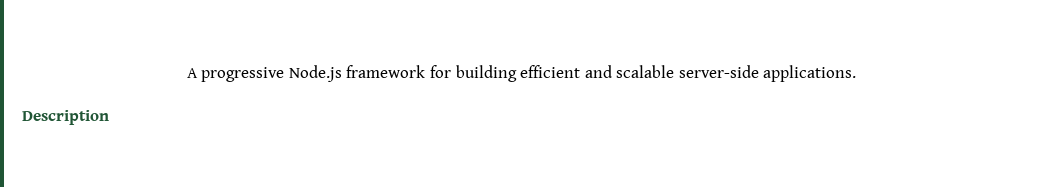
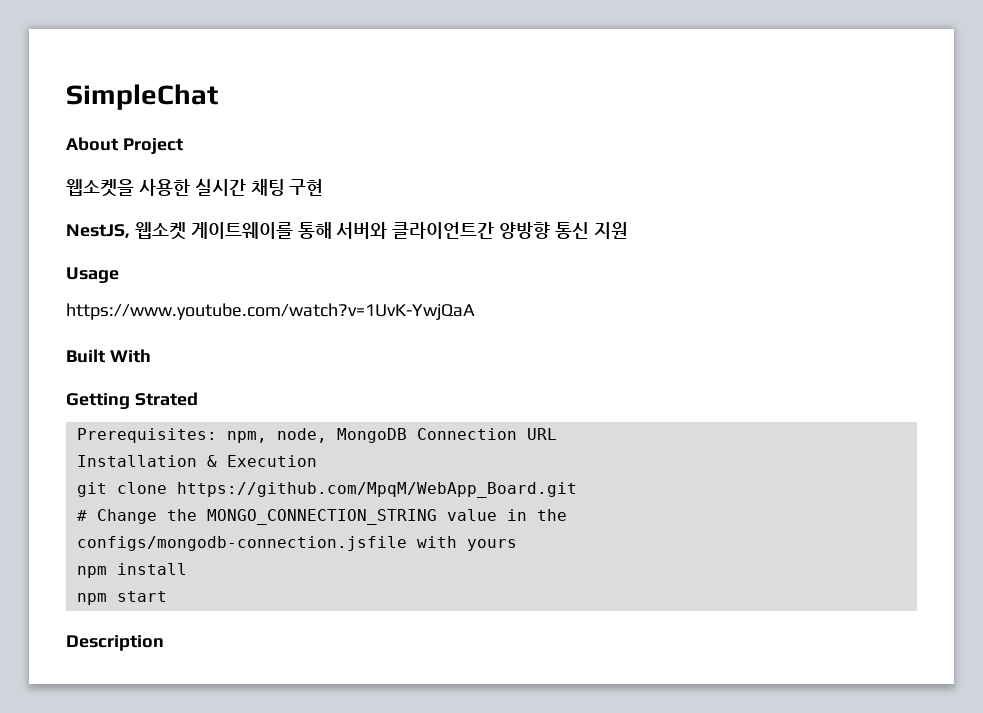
[186,65,857,82] A progressive Node.js framework for building efficient and scalable server-side applications. -> [66,84,218,110] [66,137,183,154] [66,179,324,197] [66,222,628,240] [66,267,119,283] [66,303,475,320] [66,349,151,363] [66,392,198,409] [76,428,557,443] [76,455,317,467] [76,482,577,498] [76,509,567,525] [76,536,517,551] [76,563,187,578] [76,591,167,605] SimpleChat // About Project // 웹소켓을 사용한 실시간 채팅 구현 // NestJS, 웹소켓 게이트웨이를 통해 서버와 클라이언트간 양방향 통신 지원 // Usage // https://www.youtube.com/watch?v=1UvK-YwjQaA // Built With // Getting Strated // Prerequisites: npm, node, MongoDB Connection URL // Installation & Execution // git clone https://github.com/MpqM/WebApp_Board.git // # Change the MONGO_CONNECTION_STRING value in the configs/mongodb-connection.jsfile with yours // npm install // npm start

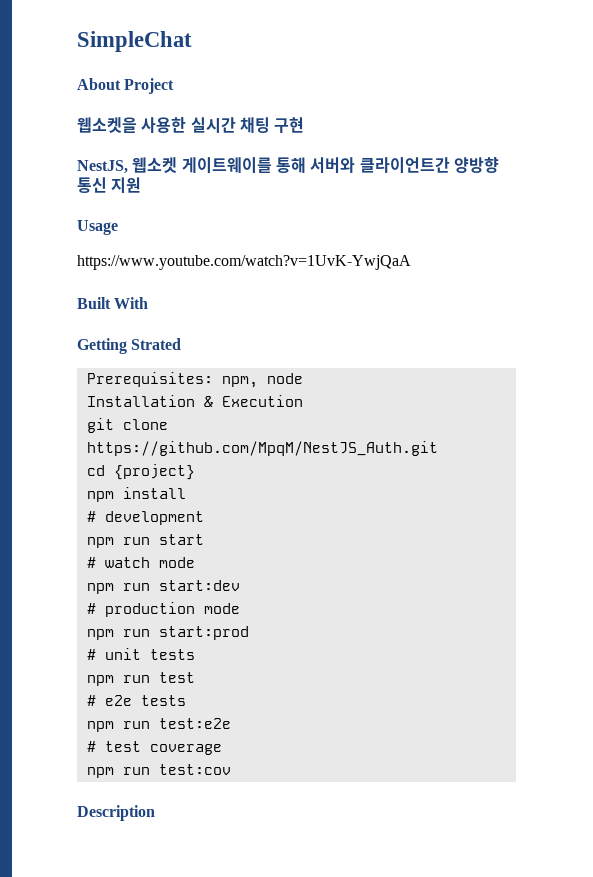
[276,428,557,443] node, MongoDB Connection URL -> [266,373,303,384] node
[176,482,577,498] [76,509,567,525] [76,536,517,551] https://github.com/MpqM/WebApp_Board.git // # Change the MONGO_CONNECTION_STRING value in the configs/mongodb-connection.jsfile with yours -> [86,441,438,456] [86,464,195,480] https://github.com/MpqM/NestJS_Auth.git // cd {project}
[76,593,107,605] // npm -> [86,511,204,525] [86,537,150,548] // # development // npm run
(167, 596) none -> [86,557,195,568] [86,580,240,594] [86,602,240,617] [86,626,249,640] [86,648,195,660] [86,672,195,686] [86,695,186,706] [86,718,231,732] [86,741,222,755] [86,764,231,778] // # watch mode // npm run start:dev // # production mode // npm run start:prod // # unit tests // npm run test // # e2e tests // npm run test:e2e // # test coverage // npm run test:cov

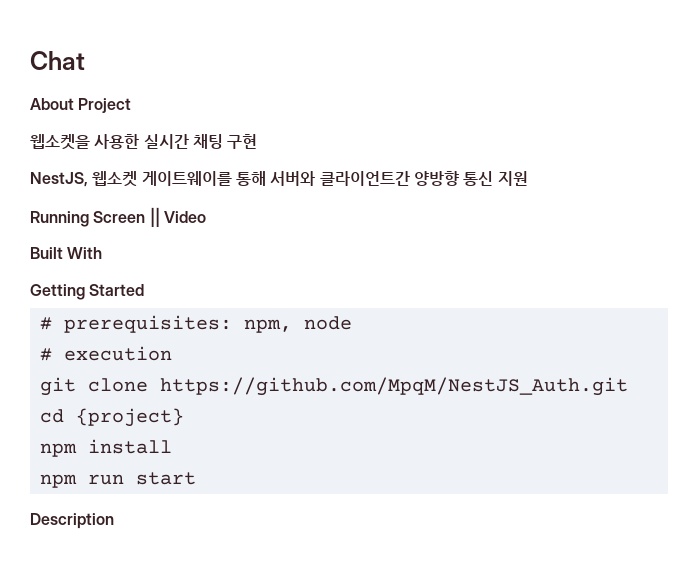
[77,31,192,52] SimpleChat -> [30,51,85,70] Chat
[77,220,118,235] [77,255,411,270] Usage // https://www.youtube.com/watch?v=1UvK-YwjQaA -> [30,207,206,227] Running Screen || Video
[131,338,182,350] [86,372,213,387] Strated // Prerequisites: -> [89,284,145,296] [39,315,232,333] Started // # prerequisites:
[86,395,303,407] Installation & Execution -> [39,346,172,361] # execution
[86,511,204,525] // # development -> (172, 446) none
[86,557,195,568] [86,580,240,594] [86,602,240,617] [86,626,249,640] [86,648,195,660] [86,672,195,686] [86,695,186,706] [86,718,231,732] [86,741,222,755] [86,764,231,778] // # watch mode // npm run start:dev // # production mode // npm run start:prod // # unit tests // npm run test // # e2e tests // npm run test:e2e // # test coverage // npm run test:cov -> (196, 478) none

